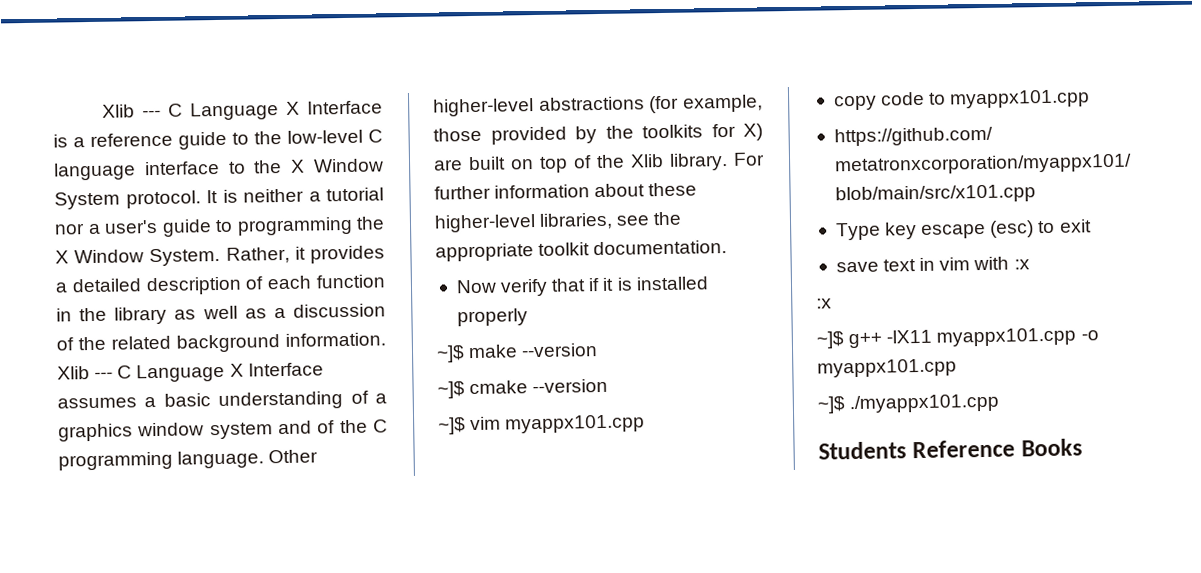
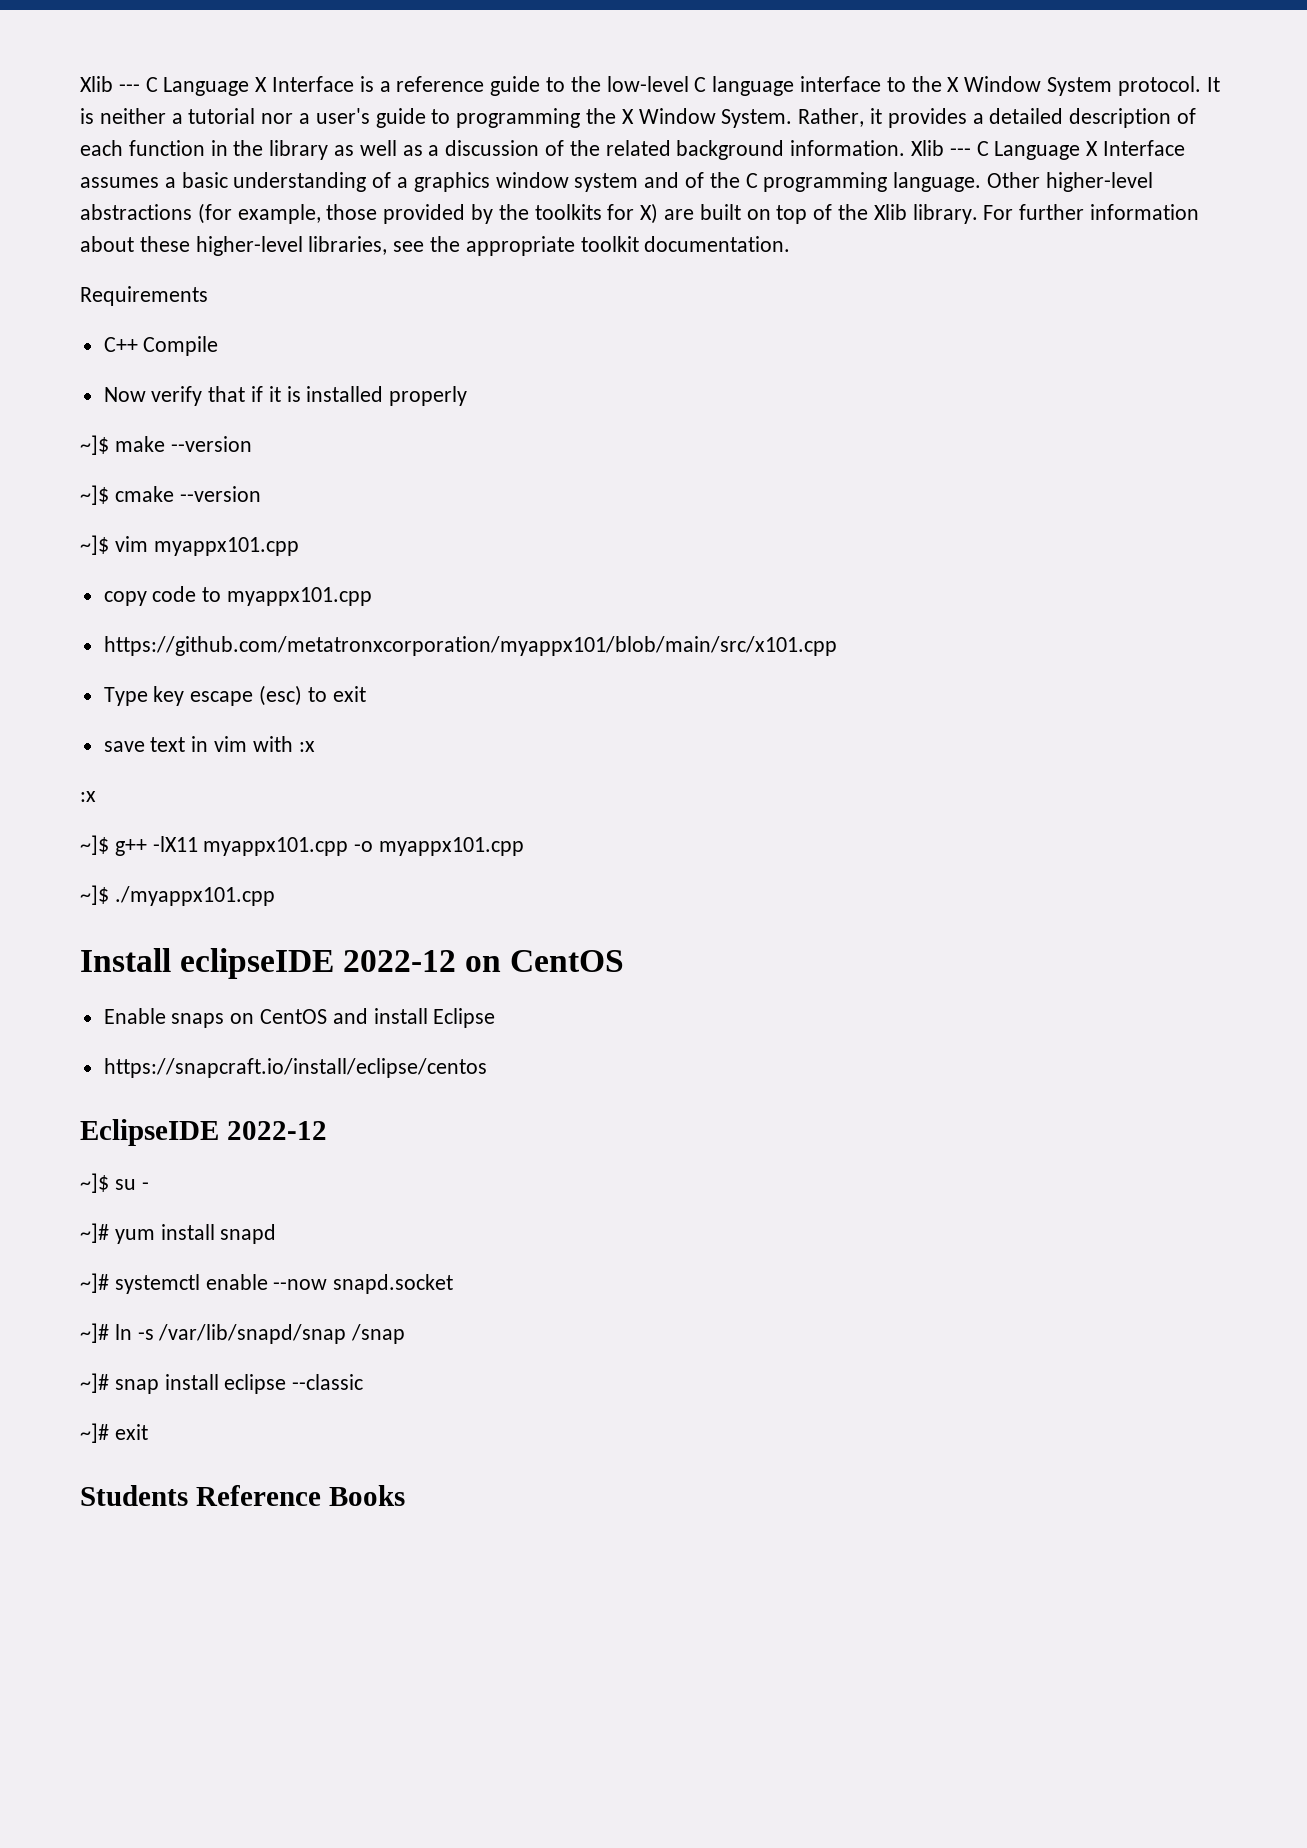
(728, 248) none -> [80,286,208,306] [103,336,219,356] // Requirements // C++ Compile
(1001, 403) none -> [80,948,625,979] [103,1008,496,1028] [103,1058,487,1078] [80,1119,327,1146] [80,1173,149,1193] [80,1223,277,1244] [80,1273,454,1294] [80,1323,406,1344] [80,1373,364,1394] [80,1423,148,1443] // Install eclipseIDE 2022-12 on CentOS // Enable snaps on CentOS and install Eclipse // https://snapcraft.io/install/eclipse/centos // EclipseIDE 2022-12 // ~]$ su - // ~]# yum install snapd // ~]# systemctl enable --now snapd.socket // ~]# ln -s /var/lib/snapd/snap /snap // ~]# snap install eclipse --classic // ~]# exit

